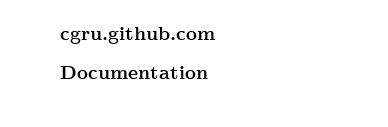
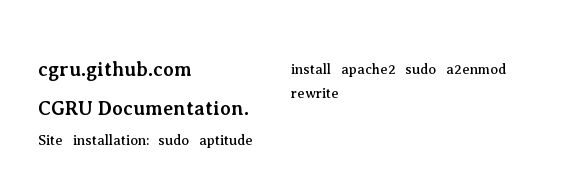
[60,66,208,79] Documentation -> [38,101,250,115] [38,134,253,148] [291,63,506,77] [291,88,339,98] CGRU Documentation. // Site installation: sudo aptitude install apache2 sudo a2enmod rewrite

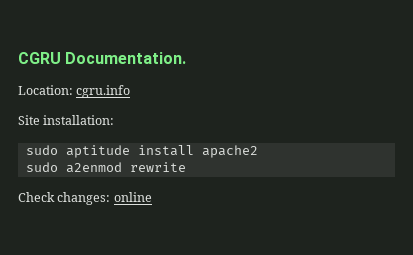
[38,61,192,81] cgru.github.com // -> (18, 58) none
(250, 108) none -> [18,85,131,98] // Location: cgru.info
(149, 139) none -> (115, 120) //
(396, 70) none -> (258, 151) //
(339, 93) none -> [18,192,152,205] // Check changes: online

